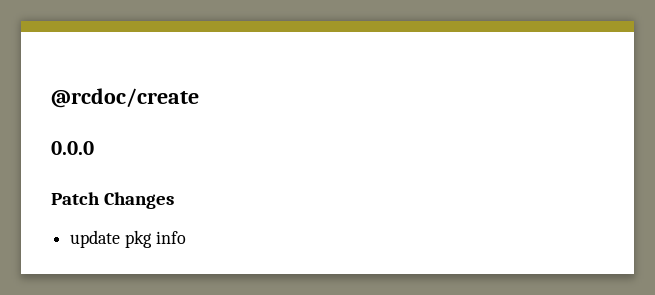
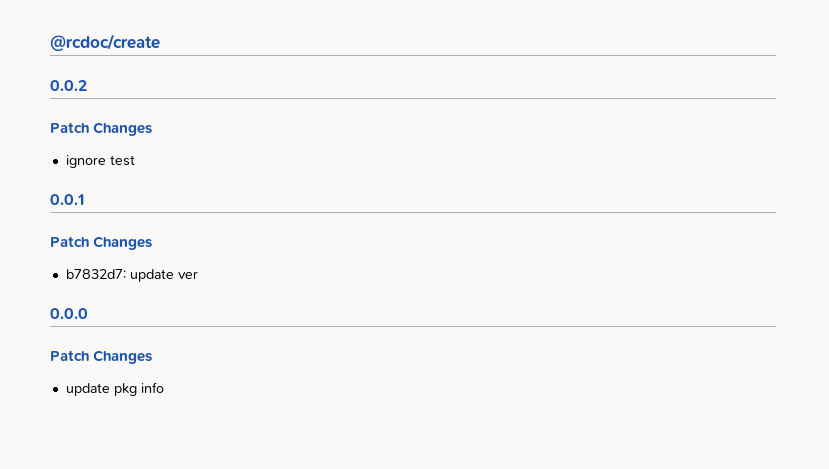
(199, 98) none -> [50,80,87,91] [50,122,153,136] [65,155,135,168] [50,194,85,205] [50,236,153,250] [65,269,198,282] // 0.0.2 // Patch Changes // ignore test // 0.0.1 // Patch Changes // b7832d7: update ver

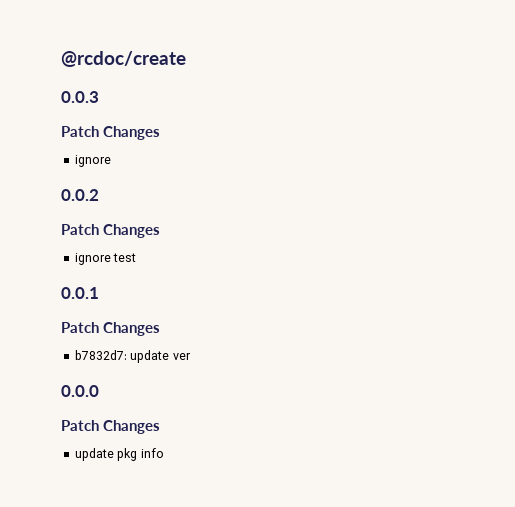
(160, 42) none -> [61,91,99,103] [61,126,160,140] [74,155,111,167] // 0.0.3 // Patch Changes // ignore

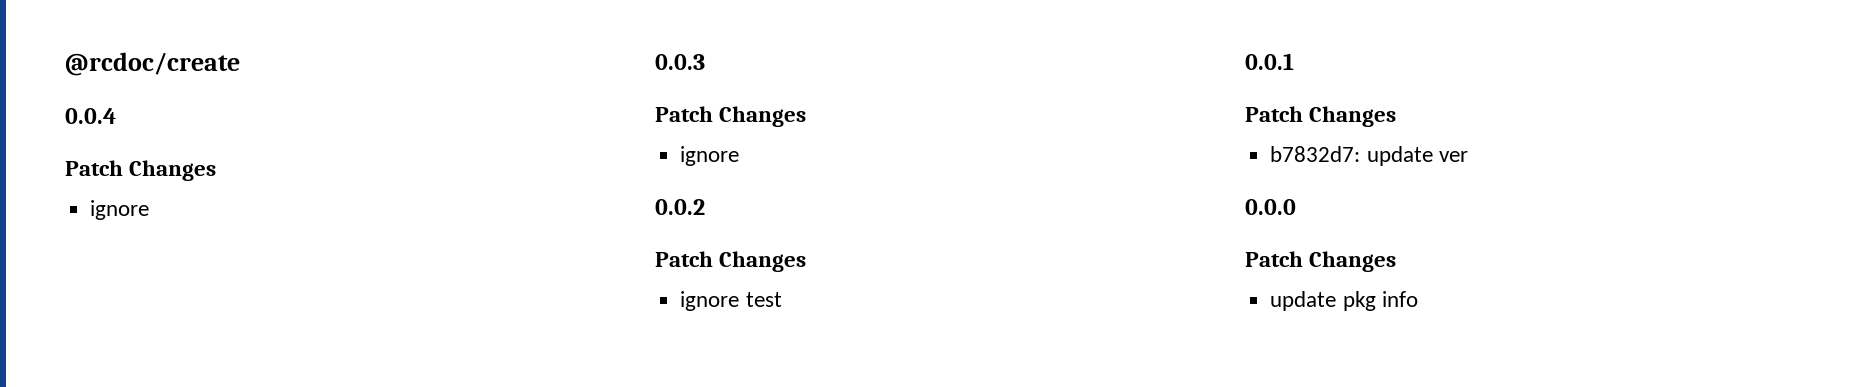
(186, 59) none -> [65,108,116,124] [65,160,217,181] [90,200,150,220] // 0.0.4 // Patch Changes // ignore

